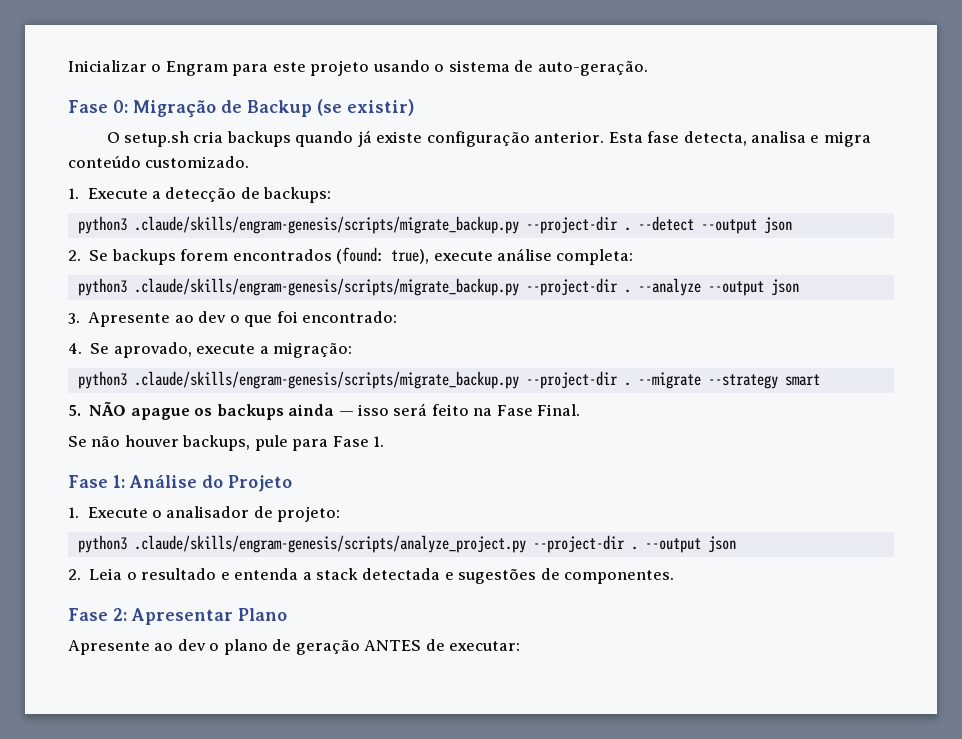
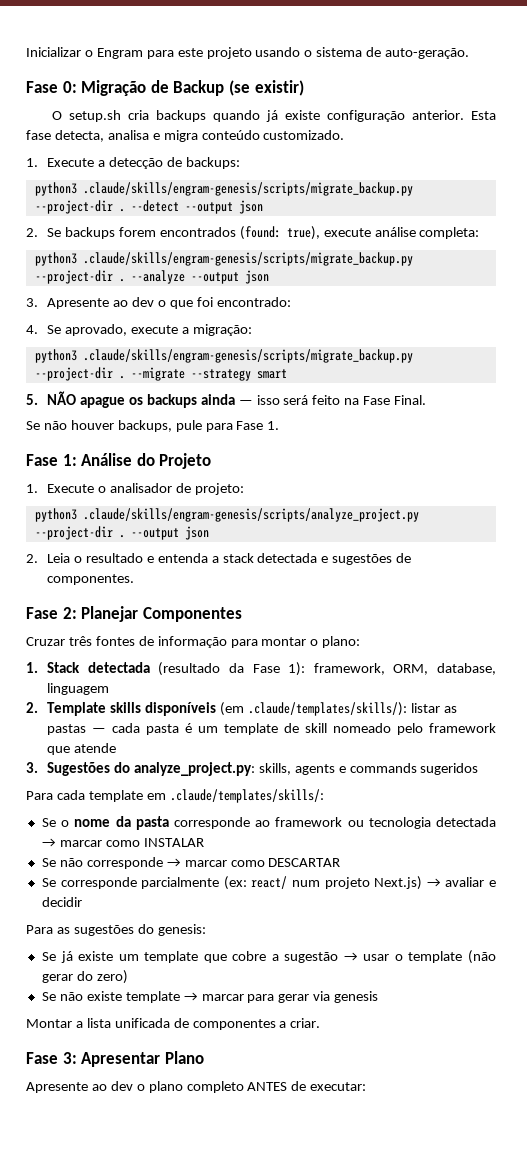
(127, 614) none -> [81,606,242,622] [26,636,361,648] [26,662,497,676] [47,683,110,695] [26,702,457,716] [47,723,496,735] [47,743,116,755] [26,762,479,776] [26,789,324,803] [41,816,496,830] [41,838,204,847] [41,857,341,869] [41,876,497,890] [41,897,82,907] [26,924,206,936] [41,950,497,964] [41,970,128,984] [41,991,379,1003] [26,1018,321,1030] [26,1052,77,1064] Planejar Componentes // Cruzar três fontes de informação para montar o plano: // 1. Stack detectada (resultado da Fase 1): framework, ORM, database, linguagem // 2. Template skills disponíveis (em .claude/templates/skills/): listar as pastas — cada pasta é um template de skill nomeado pelo framework que atende // 3. Sugestões do analyze_project.py: skills, agents e commands sugeridos // Para cada template em .claude/templates/skills/: // Se o nome da pasta corresponde ao framework ou tecnologia detectada → marcar como INSTALAR // Se não corresponde → marcar como DESCARTAR // Se corresponde parcialmente (ex: react/ num projeto Next.js) → avaliar e decidir // Para as sugestões do genesis: // Se já existe um template que cobre a sugestão → usar o template (não gerar do zero) // Se não existe template → marcar para gerar via genesis // Montar a lista unificada de componentes a criar. // Fase 3:
[272,639,360,655] de geração -> [186,1081,244,1093] completo

